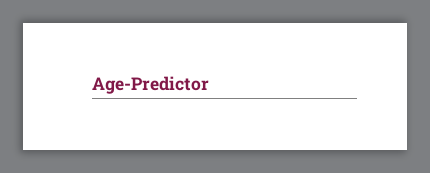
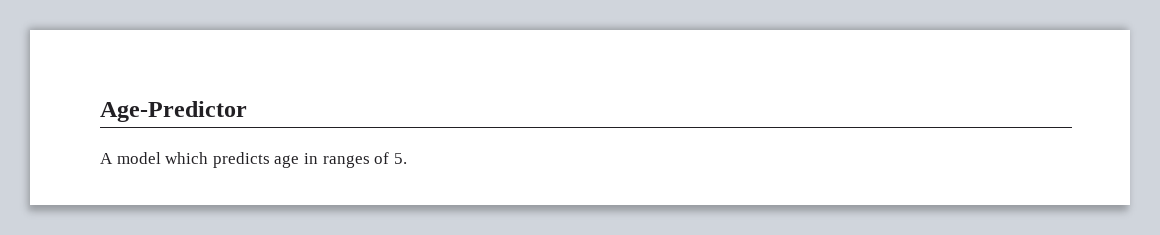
(209, 85) none -> [100,152,407,168] // A model which predicts age in ranges of 5.

